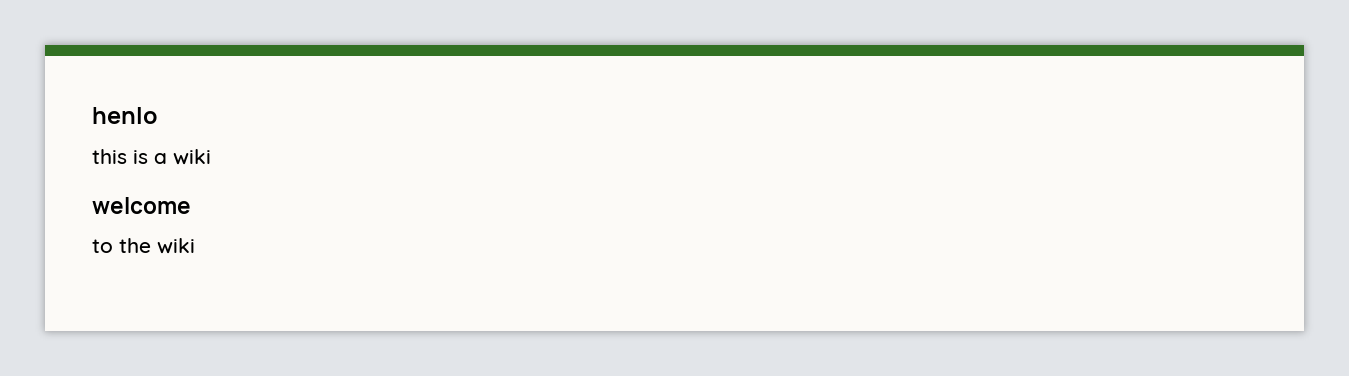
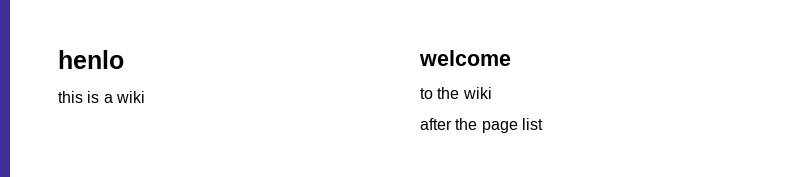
(195, 246) none -> [420,118,543,133] // after the page list

